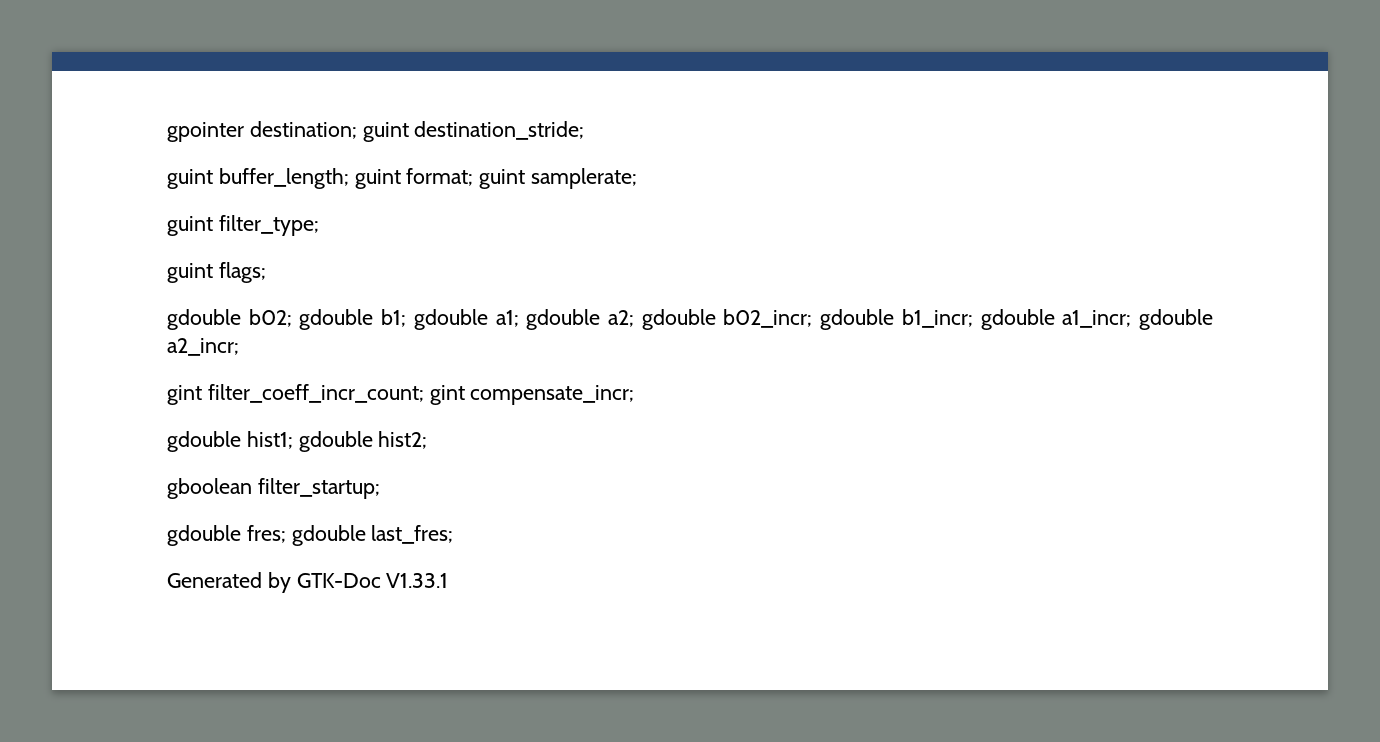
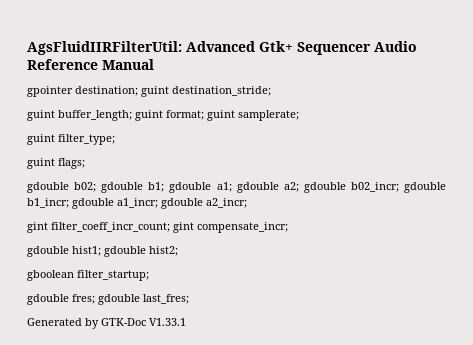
(167, 132) none -> [27,41,417,55] [27,59,154,70] AgsFluidIIRFilterUtil: Advanced Gtk+ Sequencer Audio Reference Manual //

